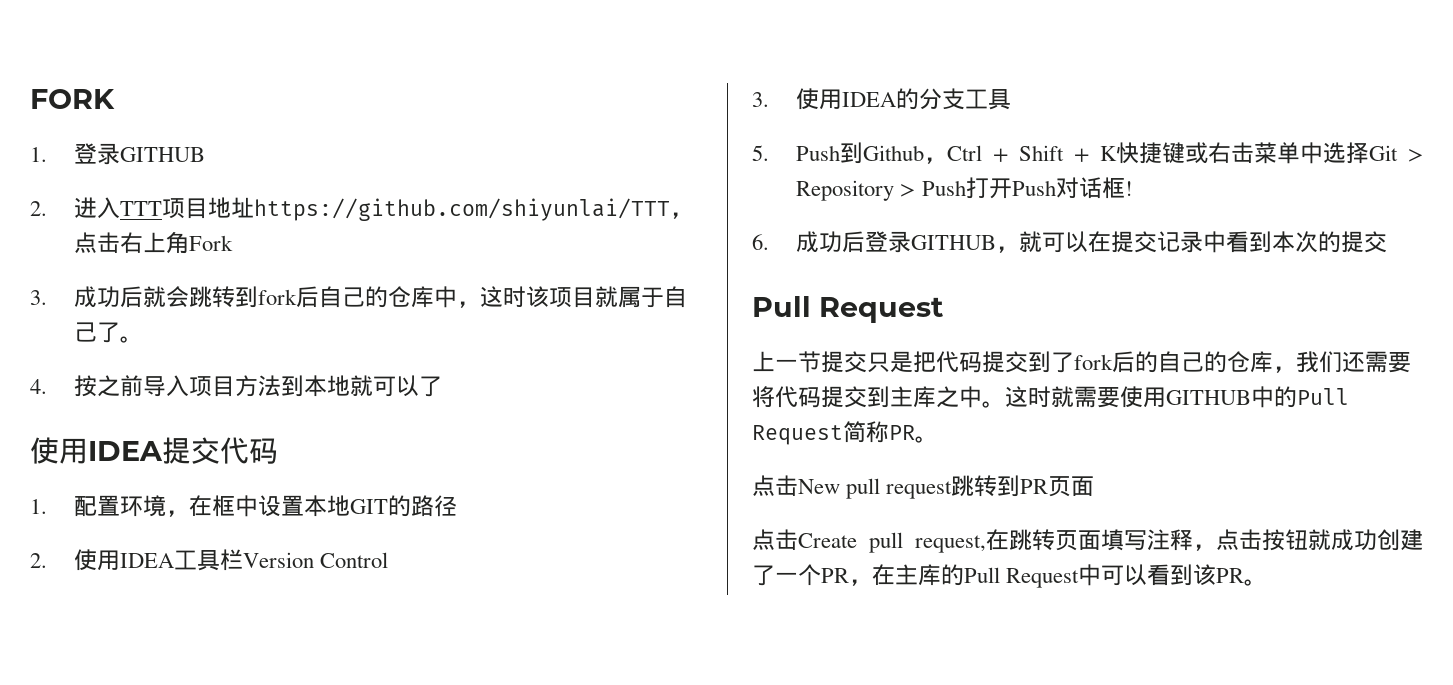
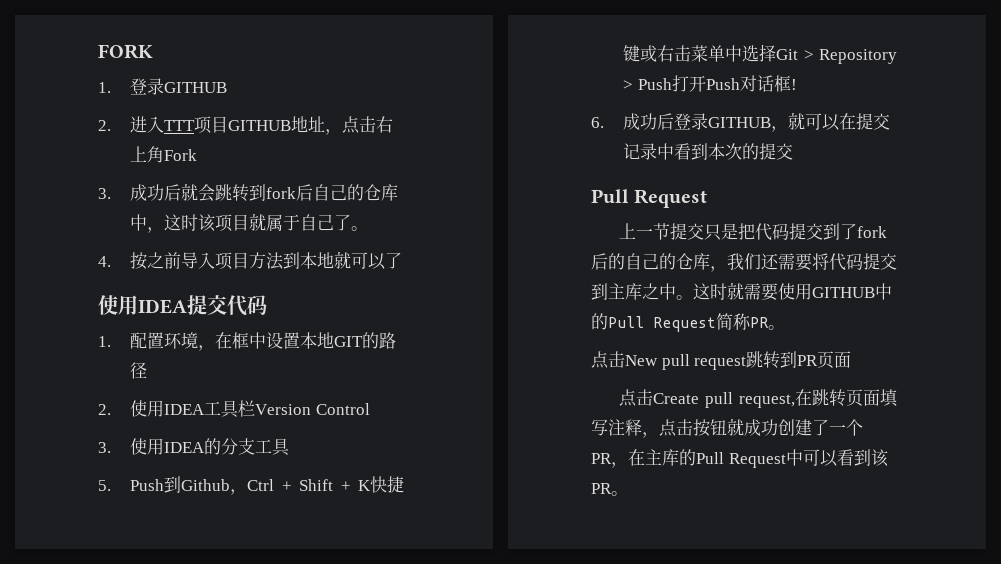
[208,197,671,221] 地址https://github.com/shiyunlai/TTT -> [228,116,326,133] GITHUB地址

